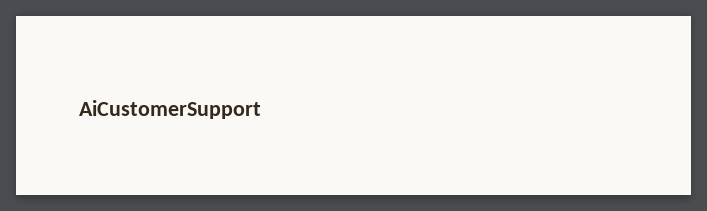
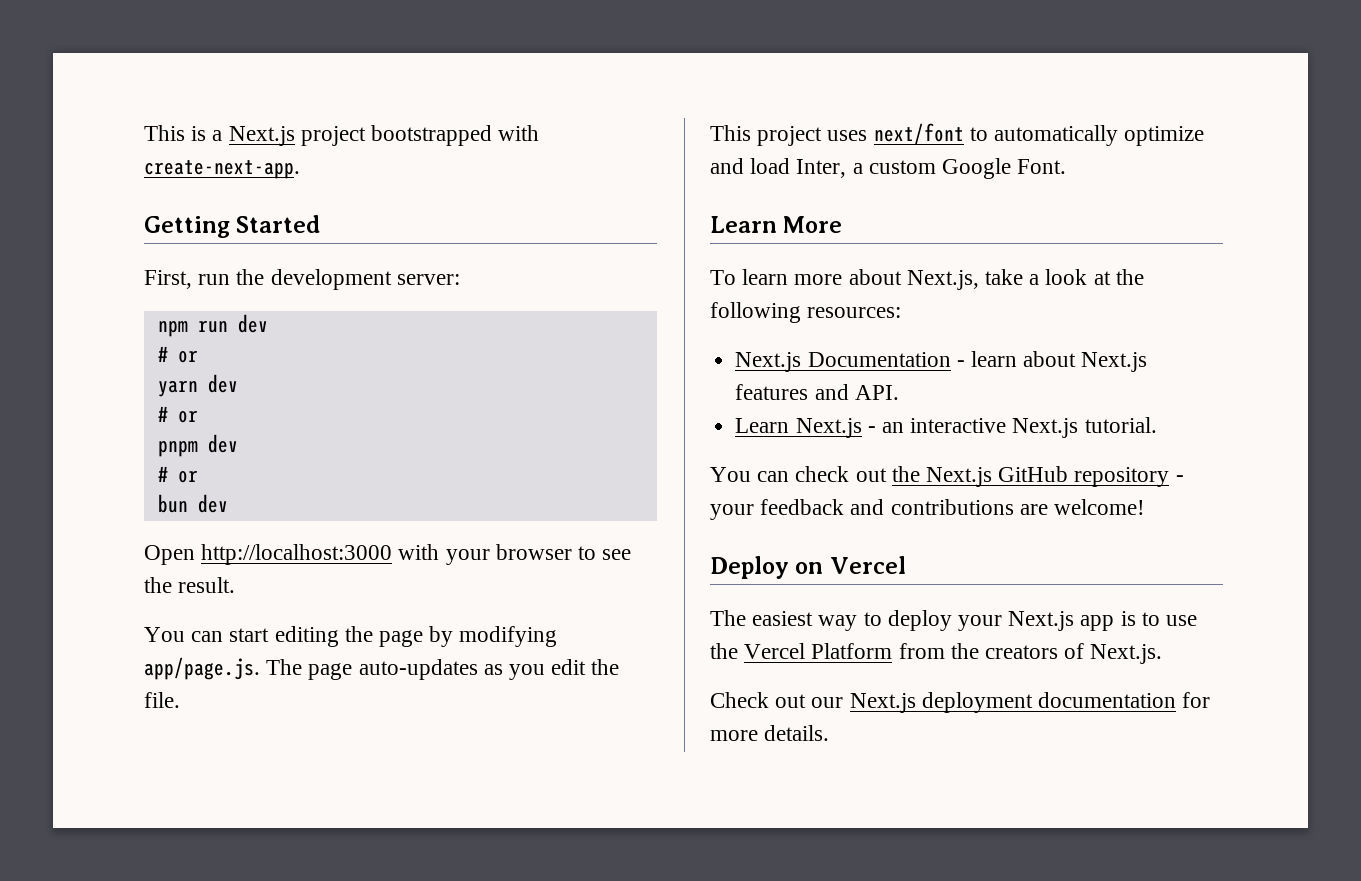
[79,100,261,119] AiCustomerSupport -> [144,125,540,146] [144,160,300,179] [144,215,321,238] [144,269,460,290] [157,314,268,337] [157,346,198,363] [157,374,238,397] [157,406,198,423] [157,434,238,457] [157,466,198,483] [157,494,228,513] [144,544,632,565] [144,577,236,593] [144,626,558,647] [144,657,620,680] [144,692,180,708] [710,123,1205,146] [710,158,1067,179] [710,216,843,233] [710,269,1144,290] [710,302,902,323] [735,351,1148,372] [735,384,899,400] [735,417,1157,438] [710,466,1184,487] [710,499,1146,520] [710,556,906,579] [710,610,1198,631] [710,643,1163,664] [710,692,1211,713] [710,725,830,741] This is a Next.js project bootstrapped with create-next-app. // Getting Started // First, run the development server: // npm run dev // # or // yarn dev // # or // pnpm dev // # or // bun dev // Open http://localhost:3000 with your browser to see the result. // You can start editing the page by modifying app/page.js. The page auto-updates as you edit the file. // This project uses next/font to automatically optimize and load Inter, a custom Google Font. // Learn More // To learn more about Next.js, take a look at the following resources: // Next.js Documentation - learn about Next.js features and API. // Learn Next.js - an interactive Next.js tutorial. // You can check out the Next.js GitHub repository - your feedback and contributions are welcome! // Deploy on Vercel // The easiest way to deploy your Next.js app is to use the Vercel Platform from the creators of Next.js. // Check out our Next.js deployment documentation for more details.

